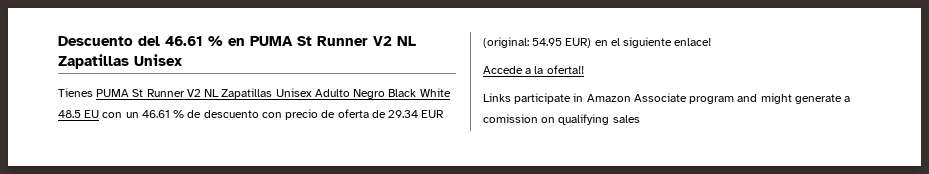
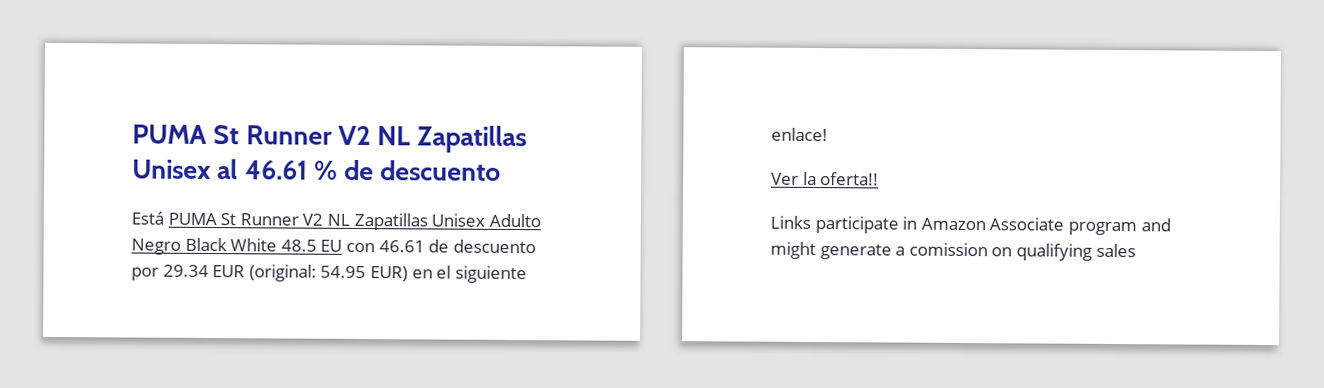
[58,36,416,46] [58,54,182,69] [58,88,93,97] Descuento del 46.61 % en PUMA St Runner V2 NL Zapatillas Unisex // Tienes -> [132,124,528,154] [132,159,502,181] [131,211,164,225] PUMA St Runner V2 NL Zapatillas Unisex al 46.61 % de descuento // Está
[125,109,386,120] un 46.61 % de descuento con precio de oferta de -> [378,239,536,254] [131,267,159,281] 46.61 de descuento por
[483,66,532,74] Accede a -> [771,172,799,185] Ver

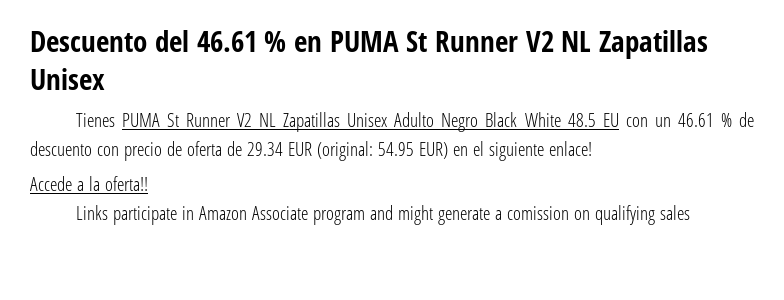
[132,124,528,154] [132,159,502,181] [131,211,164,225] PUMA St Runner V2 NL Zapatillas Unisex al 46.61 % de descuento // Está -> [30,30,709,59] [30,68,105,90] [75,113,115,127] Descuento del 46.61 % en PUMA St Runner V2 NL Zapatillas Unisex // Tienes
[378,239,536,254] [131,267,159,281] 46.61 de descuento por -> [654,112,755,127] [30,141,242,161] un 46.61 % de descuento con precio de oferta de
[771,172,799,185] Ver -> [30,176,84,191] Accede a

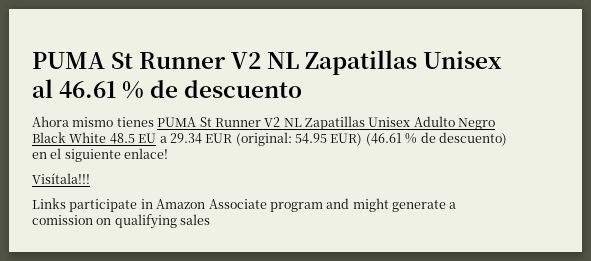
[30,30,709,59] [30,68,105,90] [75,113,115,127] Descuento del 46.61 % en PUMA St Runner V2 NL Zapatillas Unisex // Tienes -> [32,50,503,75] [32,79,303,99] [32,116,154,127] PUMA St Runner V2 NL Zapatillas Unisex al 46.61 % de descuento // Ahora mismo tienes
[625,112,755,127] [30,141,242,161] con un 46.61 % de descuento con precio de oferta de -> [159,136,167,143] a
(448, 150) none -> [365,132,507,146] (46.61 % de descuento)
[30,176,148,191] Accede a la oferta!! -> [32,173,90,184] Visítala!!!

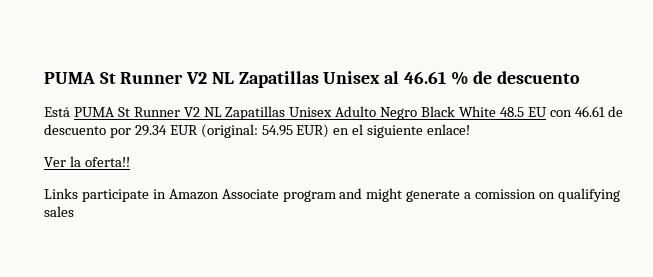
[32,116,154,127] Ahora mismo tienes -> [44,107,70,117] Está
[159,136,167,143] a -> [549,106,623,117] [44,124,131,138] con 46.61 de descuento por
[365,132,507,146] (46.61 % de descuento) -> (330, 131) none
[32,173,90,184] Visítala!!! -> [44,156,130,167] Ver la oferta!!

